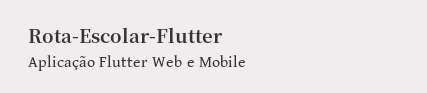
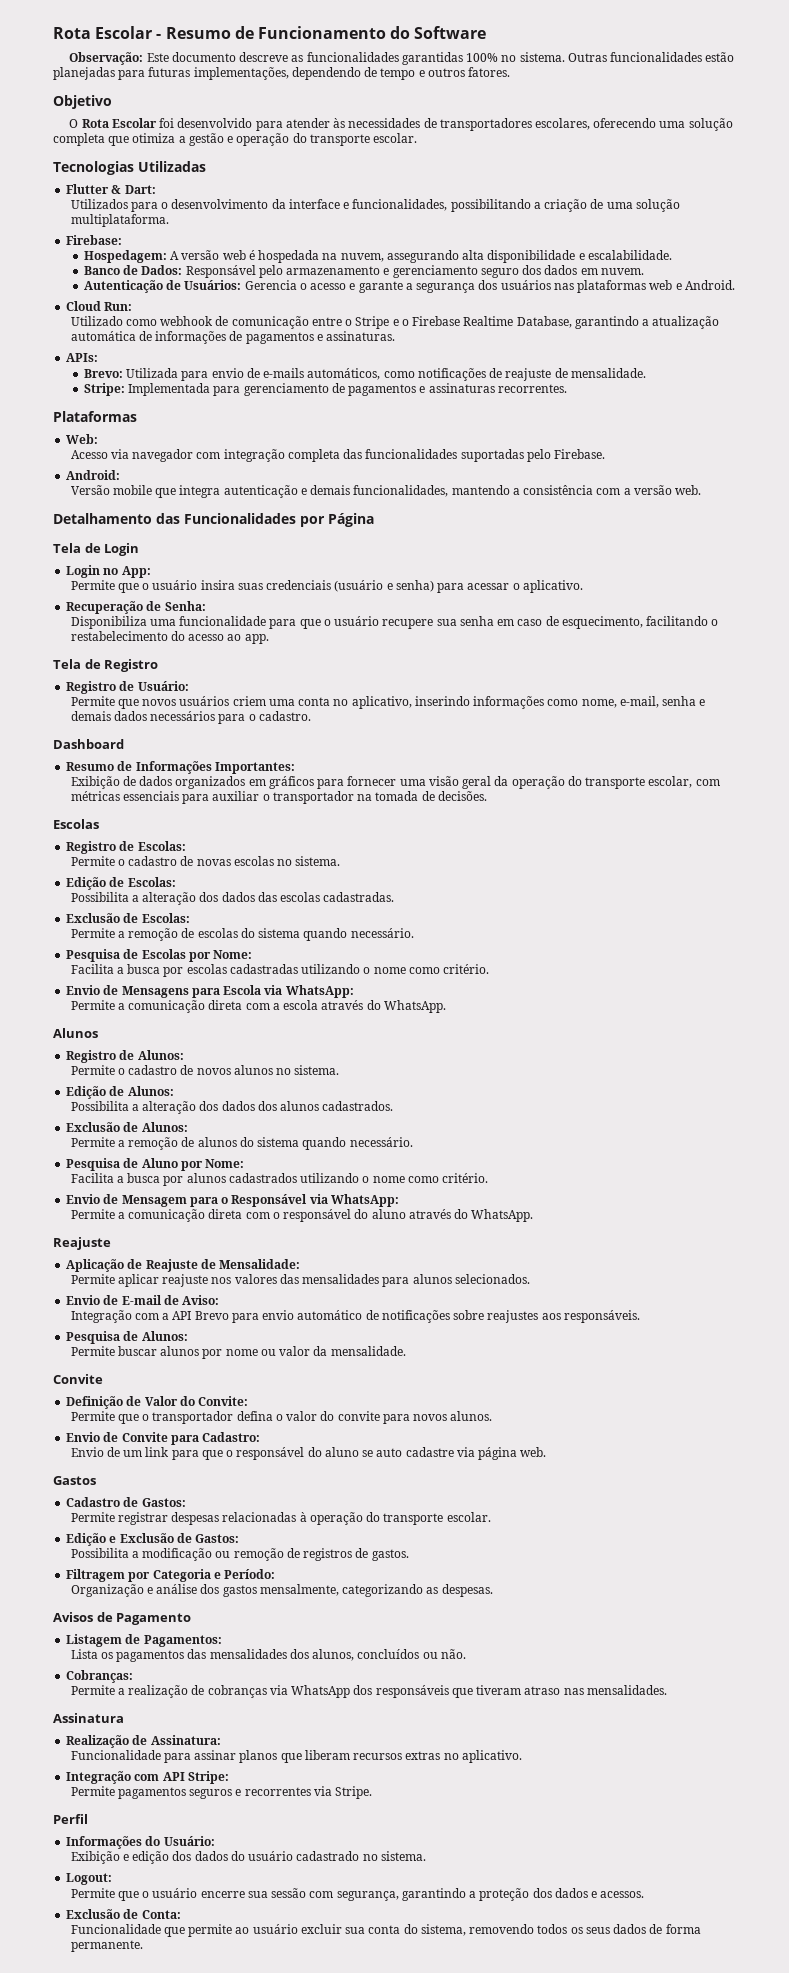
[28,27,223,43] [28,55,246,71] Rota-Escolar-Flutter // Aplicação Flutter Web e Mobile -> [53,26,487,39] [69,52,735,65] [53,67,511,80] [53,95,112,109] [69,118,733,131] [53,133,418,146] [53,161,206,175] [66,184,156,194] [70,199,680,212] [70,214,169,227] [66,235,123,245] [83,250,672,263] [83,265,644,278] [83,280,735,293] [66,301,133,311] [70,316,720,329] [70,331,396,344] [66,353,99,362] [83,368,646,381] [83,383,567,396] [53,411,137,422] [66,434,99,444] [70,449,606,462] [66,470,121,480] [70,485,702,498] [53,513,374,527] [53,543,140,556] [66,565,151,578] [70,580,583,593] [66,601,206,614] [70,616,719,629] [70,631,269,644] [53,659,159,672] [66,681,189,694] [70,696,706,709] [70,711,311,724] [53,739,124,749] [66,761,295,774] [70,776,720,789] [70,791,487,804] [53,819,99,829] [66,841,186,854] [70,856,341,866] [66,877,176,890] [70,892,395,905] [66,913,190,923] [70,928,414,941] [66,949,253,962] [70,964,490,977] [66,985,354,998] [70,1000,446,1013] [53,1028,98,1038] [66,1050,184,1063] [70,1065,340,1075] [66,1086,174,1099] [70,1101,394,1114] [66,1122,188,1132] [70,1137,413,1150] [66,1158,245,1171] [70,1173,489,1186] [66,1194,399,1207] [70,1209,534,1222] [53,1237,111,1250] [66,1259,301,1272] [70,1274,530,1287] [66,1295,220,1305] [70,1310,640,1323] [66,1331,188,1344] [70,1346,406,1359] [53,1374,103,1384] [66,1396,249,1409] [70,1411,493,1424] [66,1432,261,1445] [70,1447,547,1460] [53,1476,96,1485] [66,1497,186,1507] [70,1512,491,1525] [66,1533,240,1546] [70,1548,409,1561] [66,1569,276,1582] [70,1584,493,1597] [53,1612,192,1625] [66,1634,222,1647] [70,1649,466,1662] [66,1670,134,1683] [70,1685,667,1698] [53,1713,124,1723] [66,1735,221,1748] [70,1750,522,1763] [66,1771,229,1784] [70,1786,373,1799] [53,1814,88,1824] [66,1836,215,1849] [70,1851,426,1864] [66,1873,113,1885] [70,1888,645,1901] [66,1909,181,1919] [70,1924,701,1937] [70,1940,143,1952] Rota Escolar - Resumo de Funcionamento do Software // Observação: Este documento descreve as funcionalidades garantidas 100% no sistema. Outras funcionalidades estão planejadas para futuras implementações, dependendo de tempo e outros fatores. // Objetivo // O Rota Escolar foi desenvolvido para atender às necessidades de transportadores escolares, oferecendo uma solução completa que otimiza a gestão e operação do transporte escolar. // Tecnologias Utilizadas // Flutter & Dart: // Utilizados para o desenvolvimento da interface e funcionalidades, possibilitando a criação de uma solução multiplataforma. // Firebase: // Hospedagem: A versão web é hospedada na nuvem, assegurando alta disponibilidade e escalabilidade. // Banco de Dados: Responsável pelo armazenamento e gerenciamento seguro dos dados em nuvem. // Autenticação de Usuários: Gerencia o acesso e garante a segurança dos usuários nas plataformas web e Android. // Cloud Run: // Utilizado como webhook de comunicação entre o Stripe e o Firebase Realtime Database, garantindo a atualização automática de informações de pagamentos e assinaturas. // APIs: // Brevo: Utilizada para envio de e-mails automáticos, como notificações de reajuste de mensalidade. // Stripe: Implementada para gerenciamento de pagamentos e assinaturas recorrentes. // Plataformas // Web: // Acesso via navegador com integração completa das funcionalidades suportadas pelo Firebase. // Android: // Versão mobile que integra autenticação e demais funcionalidades, mantendo a consistência com a versão web. // Detalhamento das Funcionalidades por Página // Tela de Login // Login no App: // Permite que o usuário insira suas credenciais (usuário e senha) para acessar o aplicativo. // Recuperação de Senha: // Disponibiliza uma funcionalidade para que o usuário recupere sua senha em caso de esquecimento, facilitando o restabelecimento do acesso ao app. // Tela de Registro // Registro de Usuário: // Permite que novos usuários criem uma conta no aplicativo, inserindo informações como nome, e-mail, senha e demais dados necessários para o cadastro. // Dashboard // Resumo de Informações Importantes: // Exibição de dados organizados em gráficos para fornecer uma visão geral da operação do transporte escolar, com métricas essenciais para auxiliar o transportador na tomada de decisões. // Escolas // Registro de Escolas: // Permite o cadastro de novas escolas no sistema. // Edição de Escolas: // Possibilita a alteração dos dados das escolas cadastradas. // Exclusão de Escolas: // Permite a remoção de escolas do sistema quando necessário. // Pesquisa de Escolas por Nome: // Facilita a busca por escolas cadastradas utilizando o nome como critério. // Envio de Mensagens para Escola via WhatsApp: // Permite a comunicação direta com a escola através do WhatsApp. // Alunos // Registro de Alunos: // Permite o cadastro de novos alunos no sistema. // Edição de Alunos: // Possibilita a alteração dos dados dos alunos cadastrados. // Exclusão de Alunos: // Permite a remoção de alunos do sistema quando necessário. // Pesquisa de Aluno por Nome: // Facilita a busca por alunos cadastrados utilizando o nome como critério. // Envio de Mensagem para o Responsável via WhatsApp: // Permite a comunicação direta com o responsável do aluno através do WhatsApp. // Reajuste // Aplicação de Reajuste de Mensalidade: // Permite aplicar reajuste nos valores das mensalidades para alunos selecionados. // Envio de E-mail de Aviso: // Integração com a API Brevo para envio automático de notificações sobre reajustes aos responsáveis. // Pesquisa de Alunos: // Permite buscar alunos por nome ou valor da mensalidade. // Convite // Definição de Valor do Convite: // Permite que o transportador defina o valor do convite para novos alunos. // Envio de Convite para Cadastro: // Envio de um link para que o responsável do aluno se auto cadastre via página web. // Gastos // Cadastro de Gastos: // Permite registrar despesas relacionadas à operação do transporte escolar. // Edição e Exclusão de Gastos: // Possibilita a modificação ou remoção de registros de gastos. // Filtragem por Categoria e Período: // Organização e análise dos gastos mensalmente, categorizando as despesas. // Avisos de Pagamento // Listagem de Pagamentos: // Lista os pagamentos das mensalidades dos alunos, concluídos ou não. // Cobranças: // Permite a realização de cobranças via WhatsApp dos responsáveis que tiveram atraso nas mensalidades. // Assinatura // Realização de Assinatura: // Funcionalidade para assinar planos que liberam recursos extras no aplicativo. // Integração com API Stripe: // Permite pagamentos seguros e recorrentes via Stripe. // Perfil // Informações do Usuário: // Exibição e edição dos dados do usuário cadastrado no sistema. // Logout: // Permite que o usuário encerre sua sessão com segurança, garantindo a proteção dos dados e acessos. // Exclusão de Conta: // Funcionalidade que permite ao usuário excluir sua conta do sistema, removendo todos os seus dados de forma permanente.

